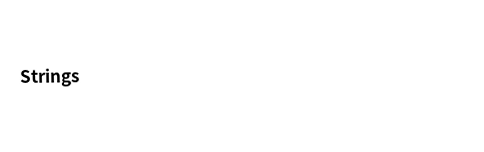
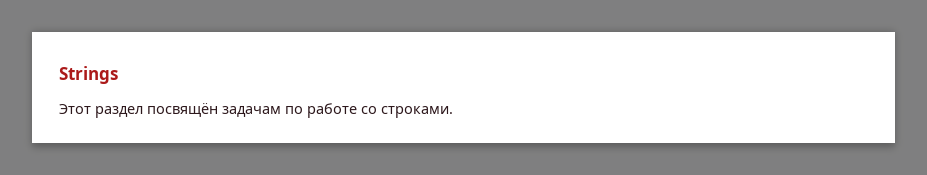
(80, 78) none -> [59,103,453,118] // Этот раздел посвящён задачам по работе со строками.

